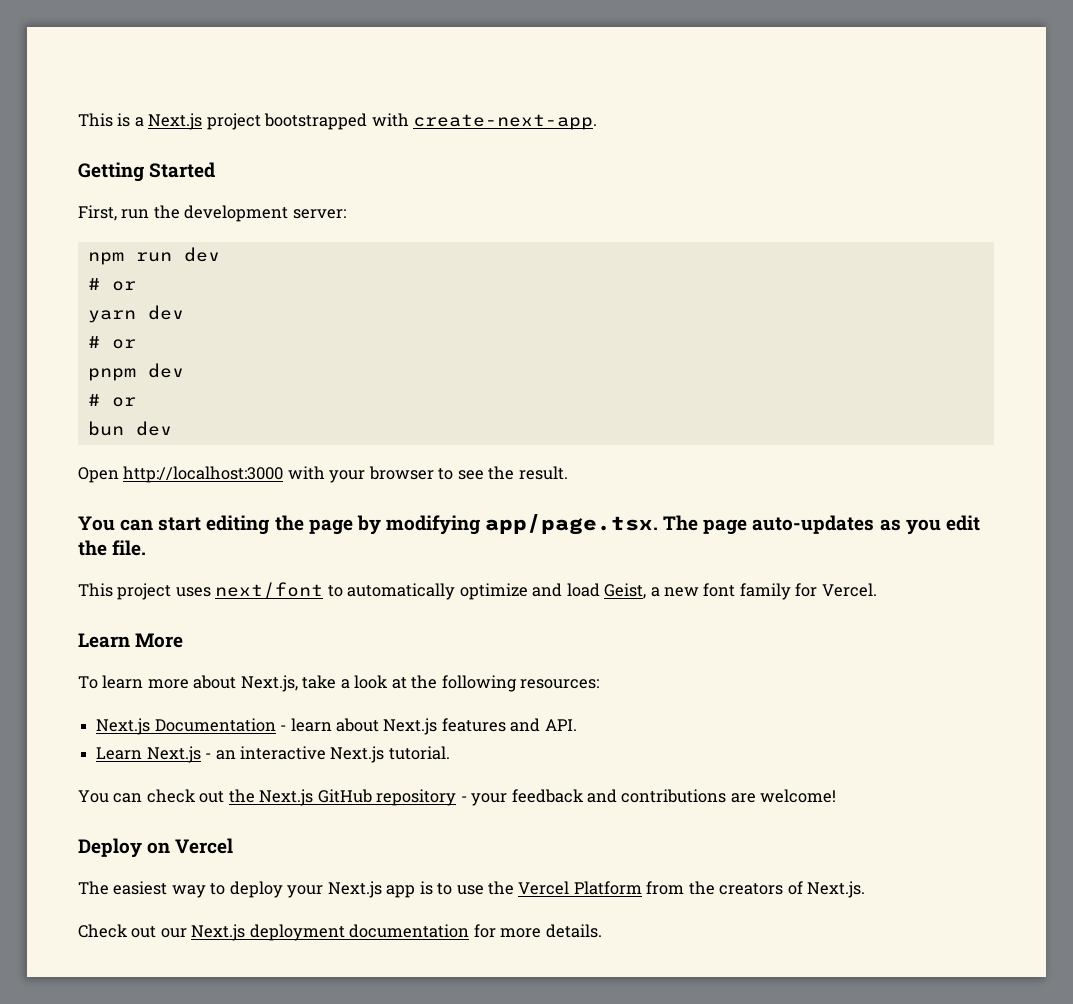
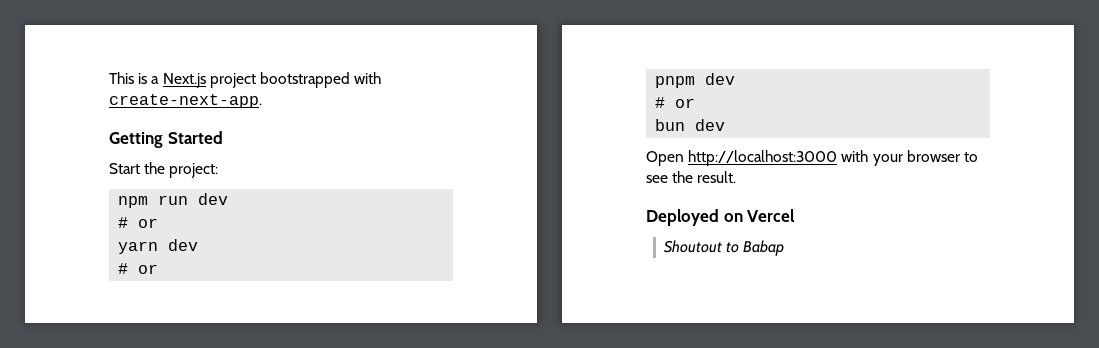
[78,205,346,222] First, run the development server: -> [109,162,219,178] Start the project:
[78,514,980,535] [78,540,147,556] [78,582,877,600] [78,633,184,648] [78,675,600,692] [96,718,577,735] [96,746,450,763] [78,789,837,806] [78,838,234,858] [78,881,866,898] [78,924,602,941] You can start editing the page by modifying app/page.tsx. The page auto-updates as you edit the file. // This project uses next/font to automatically optimize and load Geist, a new font family for Vercel. // Learn More // To learn more about Next.js, take a look at the following resources: // Next.js Documentation - learn about Next.js features and API. // Learn Next.js - an interactive Next.js tutorial. // You can check out the Next.js GitHub repository - your feedback and contributions are welcome! // Deploy on Vercel // The easiest way to deploy your Next.js app is to use the Vercel Platform from the creators of Next.js. // Check out our Next.js deployment documentation for more details. -> [646,209,796,226] [664,240,785,256] Deployed on Vercel // Shoutout to Babap

